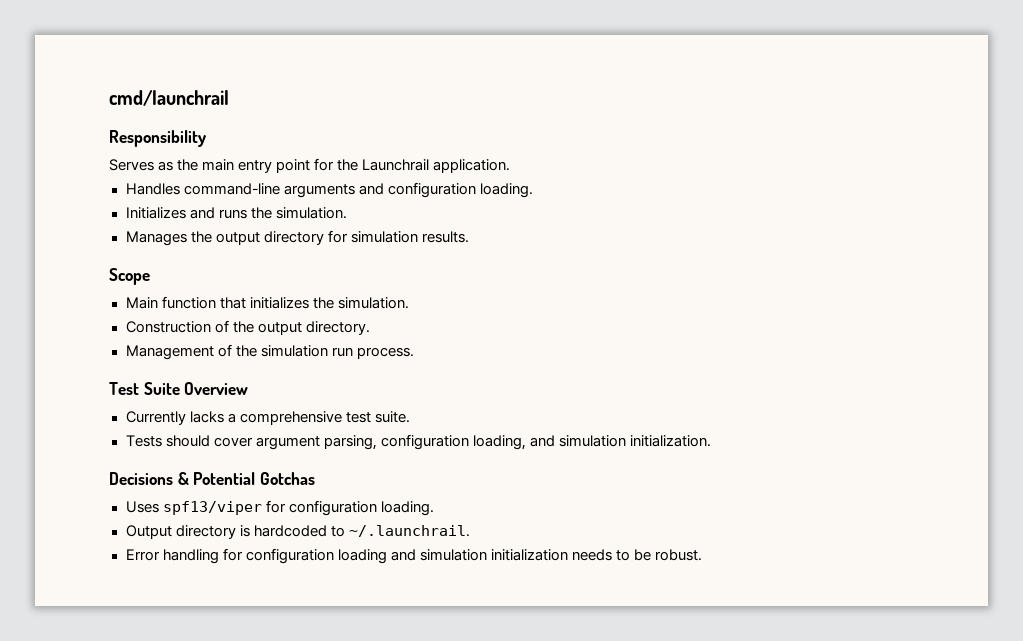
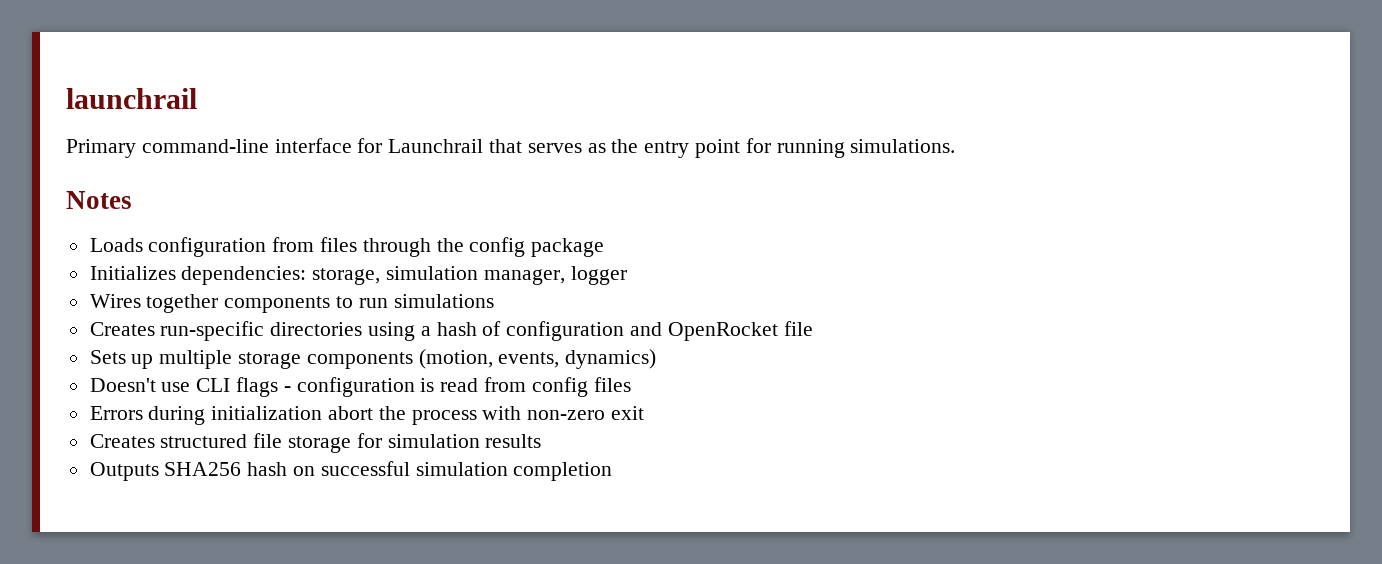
[109,90,229,106] [109,130,206,147] [109,159,154,171] cmd/launchrail // Responsibility // Serves -> [66,88,197,109] [66,138,582,158] launchrail // Primary command-line interface for Launchrail that serves
[202,159,235,171] main -> (639, 146) none
[337,159,511,173] [125,182,533,198] [125,207,347,219] [125,230,469,246] [109,268,150,285] [125,296,409,309] [125,320,370,335] [125,344,414,360] [109,382,249,395] [125,411,410,425] [125,434,711,450] [109,472,315,485] [125,500,434,516] [125,525,470,539] [125,548,703,564] the Launchrail application. // Handles command-line arguments and configuration loading. // Initializes and runs the simulation. // Manages the output directory for simulation results. // Scope // Main function that initializes the simulation. // Construction of the output directory. // Management of the simulation run process. // Test Suite Overview // Currently lacks a comprehensive test suite. // Tests should cover argument parsing, configuration loading, and simulation initialization. // Decisions & Potential Gotchas // Uses spf13/viper for configuration loading. // Output directory is hardcoded to ~/.launchrail. // Error handling for configuration loading and simulation initialization needs to be robust. -> [776,139,956,158] [66,191,132,209] [89,237,605,257] [89,266,627,285] [89,294,494,313] [89,321,813,341] [89,349,657,369] [89,377,631,397] [89,406,645,425] [89,433,542,453] [89,461,613,481] running simulations. // Notes // Loads configuration from files through the config package // Initializes dependencies: storage, simulation manager, logger // Wires together components to run simulations // Creates run-specific directories using a hash of configuration and OpenRocket file // Sets up multiple storage components (motion, events, dynamics) // Doesn't use CLI flags - configuration is read from config files // Errors during initialization abort the process with non-zero exit // Creates structured file storage for simulation results // Outputs SHA256 hash on successful simulation completion

